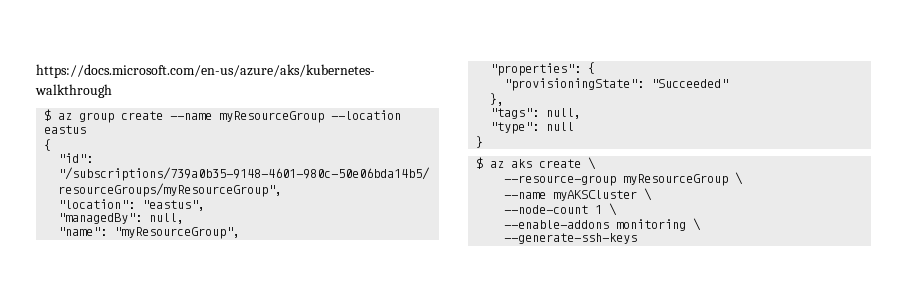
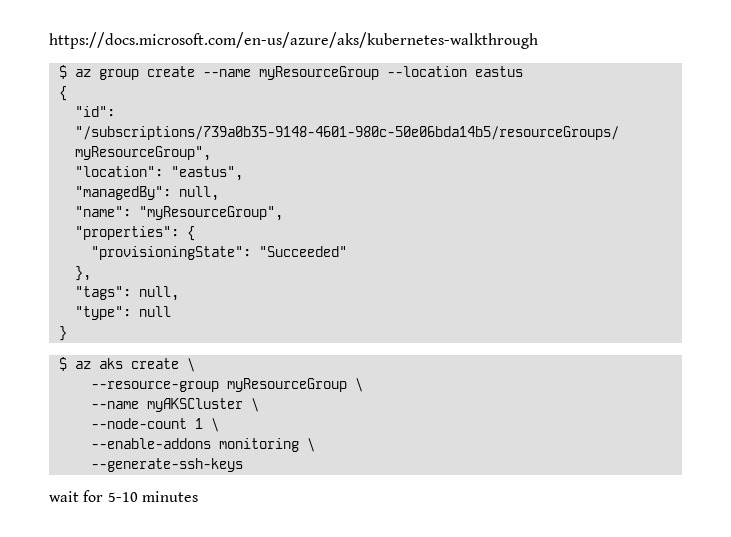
(638, 238) none -> [49,490,198,502] // wait for 5-10 minutes

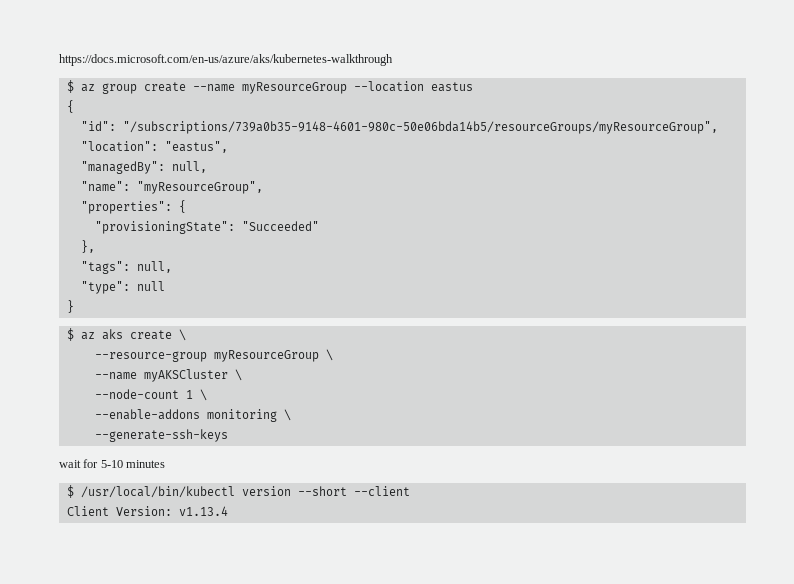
(198, 496) none -> [66,485,410,498] [66,506,228,516] // $ /usr/local/bin/kubectl version --short --client // Client Version: v1.13.4

